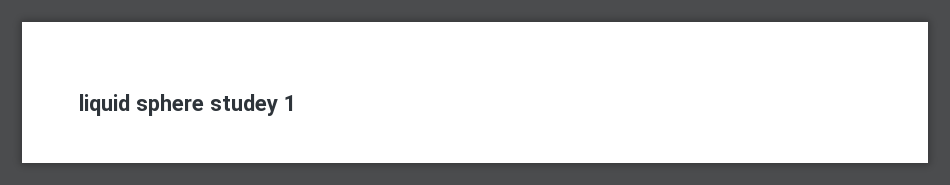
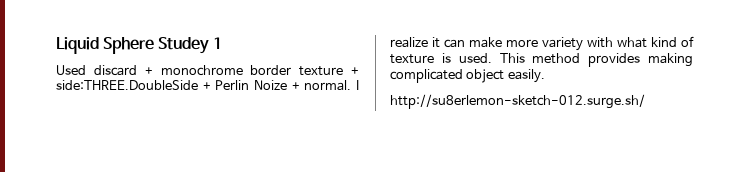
[79,94,297,116] liquid sphere studey 1 -> [56,37,222,54] [56,65,359,76] [56,80,359,91] [390,36,694,51] [390,53,693,67] [390,69,545,83] [390,94,645,109] Liquid Sphere Studey 1 // Used discard + monochrome border texture + side:THREE.DoubleSide + Perlin Noize + normal. I realize it can make more variety with what kind of texture is used. This method provides making complicated object easily. // http://su8erlemon-sketch-012.surge.sh/

